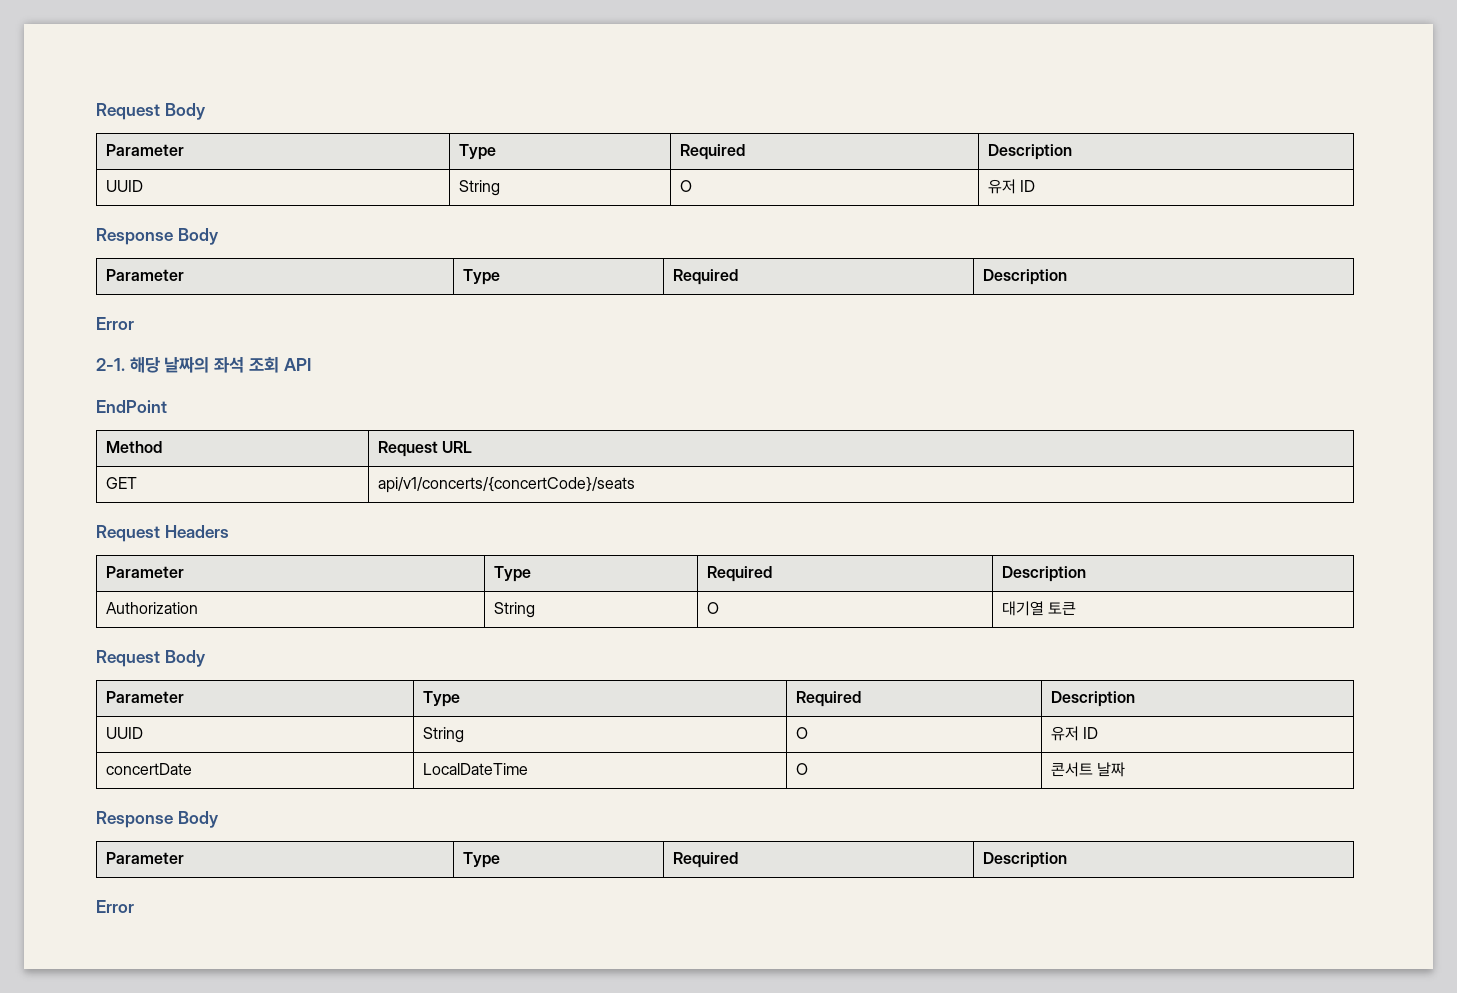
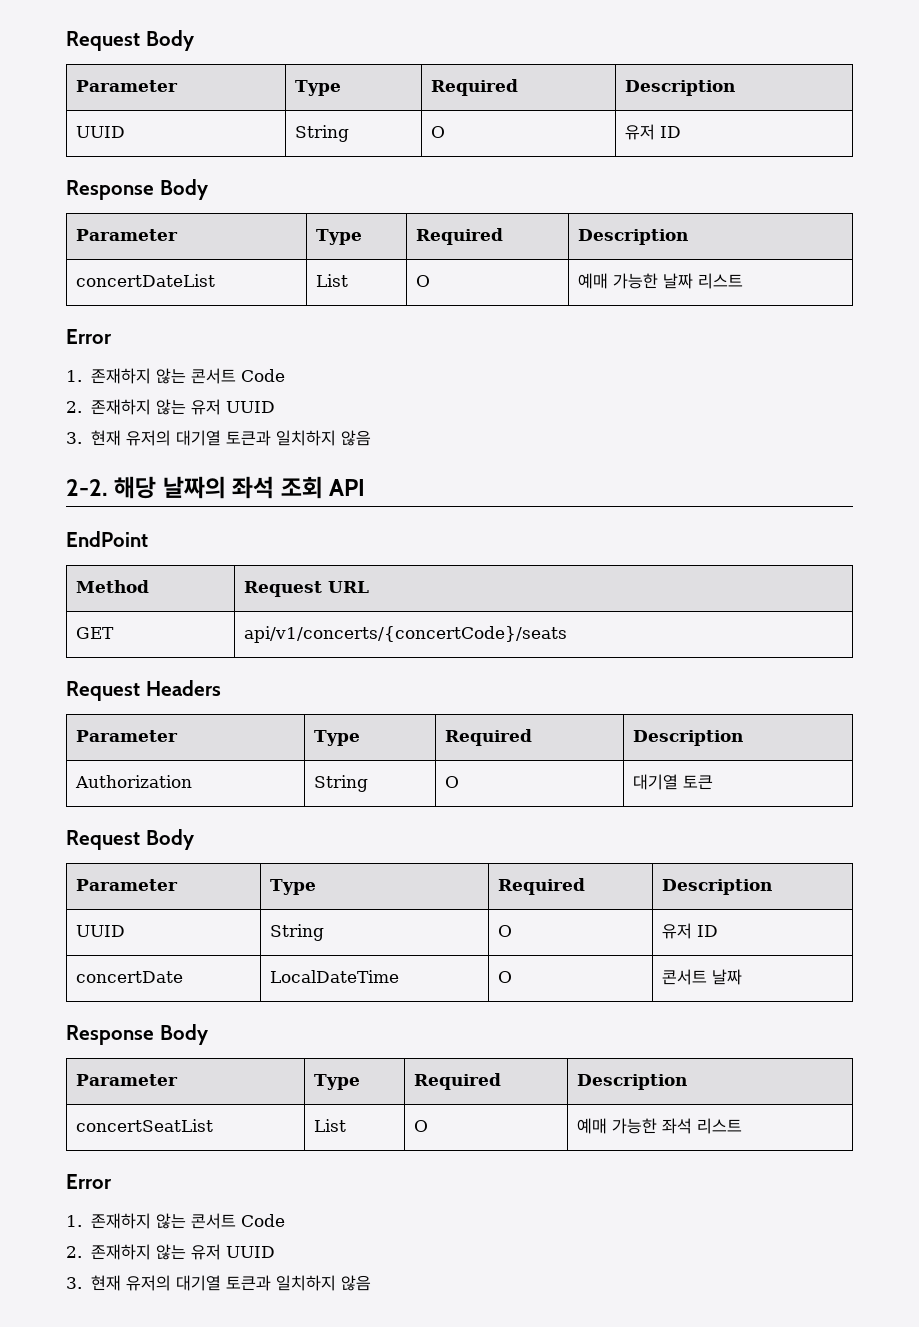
[96,317,134,330] [96,358,125,371] // Error // 2-1. -> [75,274,215,287] [315,274,348,287] [415,275,430,287] [577,273,743,289] [66,329,112,344] [66,368,285,384] [66,399,275,415] [66,430,371,446] [66,479,108,496] // concertDateList | List | O | 예매 가능한 날짜 리스트 // Error // 1. 존재하지 않는 콘서트 Code // 2. 존재하지 않는 유저 UUID // 3. 현재 유저의 대기열 토큰과 일치하지 않음 // 2-2.
[96,900,134,913] // Error -> [75,1119,213,1132] [313,1119,346,1132] [413,1120,428,1132] [576,1118,742,1134] [66,1174,112,1189] [66,1213,285,1229] [66,1244,275,1260] [66,1275,371,1291] // concertSeatList | List | O | 예매 가능한 좌석 리스트 // Error // 1. 존재하지 않는 콘서트 Code // 2. 존재하지 않는 유저 UUID // 3. 현재 유저의 대기열 토큰과 일치하지 않음

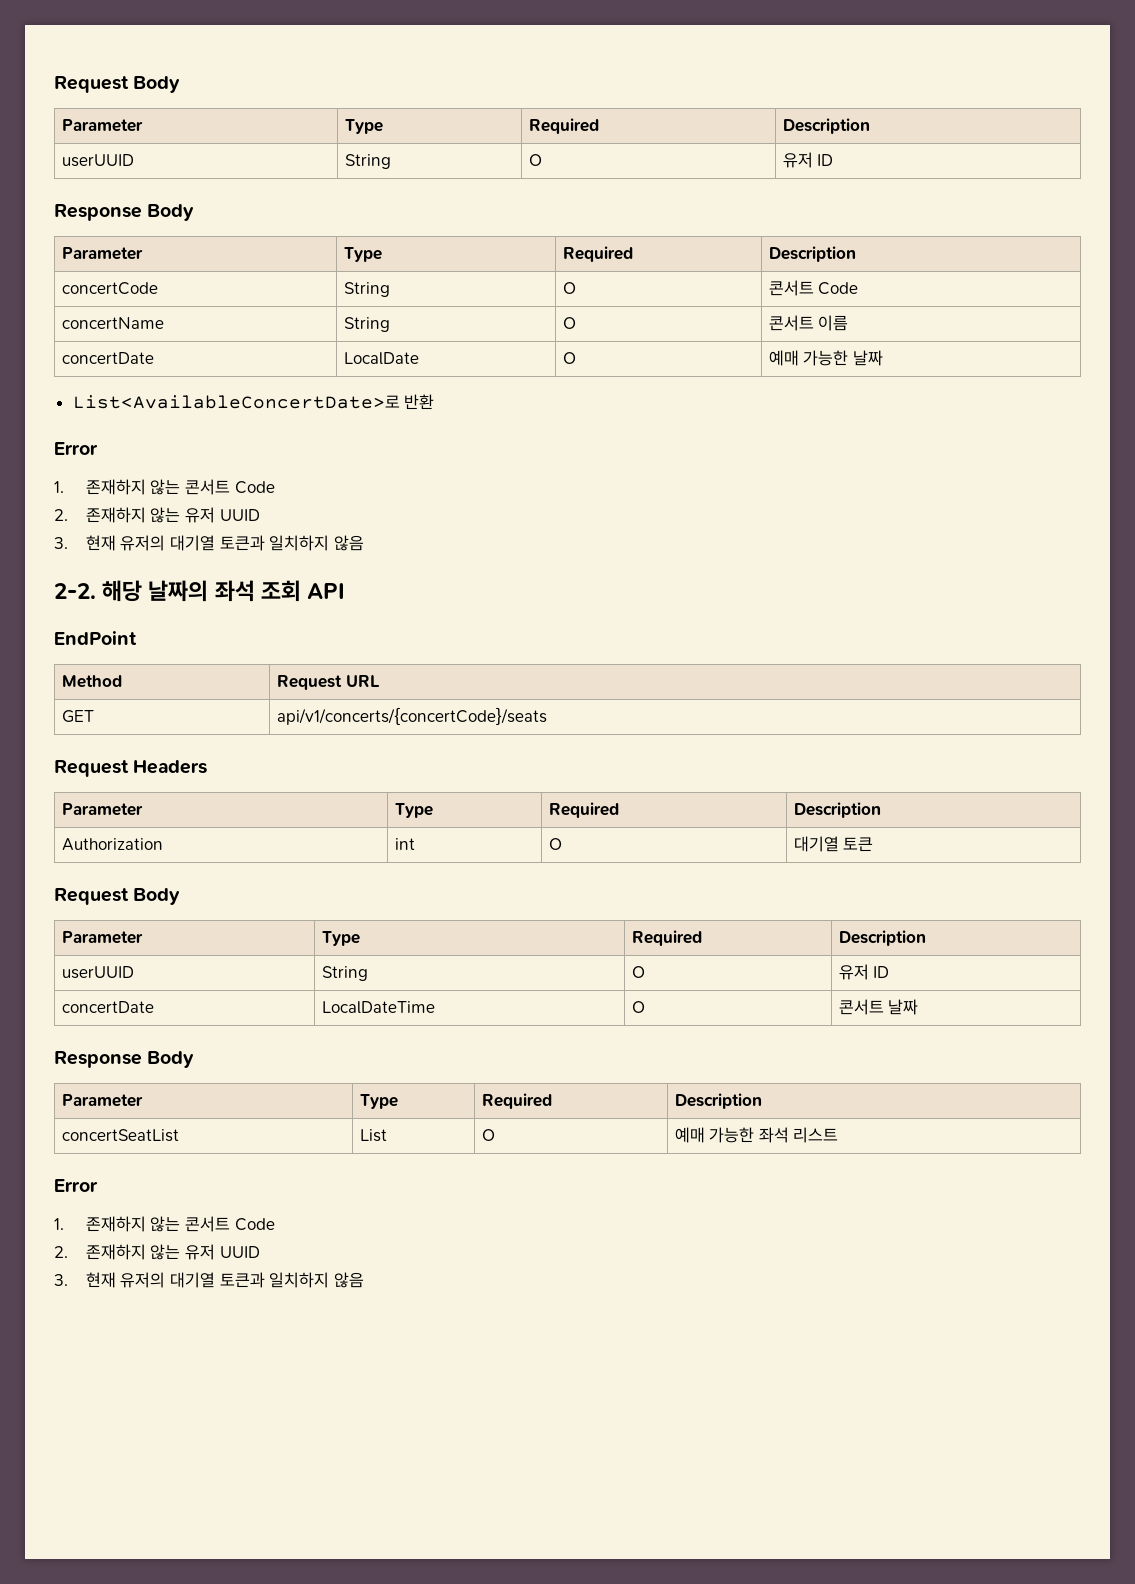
[66,30,194,51] [75,80,178,92] [294,80,341,96] [430,79,518,96] [624,80,735,96] [75,126,125,138] Request Body // Parameter | Type | Required | Description // UUID -> [54,76,181,93] [61,119,143,132] [344,119,383,134] [528,118,599,134] [782,118,870,134] [61,154,134,167] Request Body // Parameter | Type | Required | Description // userUUID
[75,274,215,287] [315,274,348,287] concertDateList | List -> [61,282,158,295] [343,282,390,297] [562,282,576,294] [768,280,859,296] [61,317,164,329] [343,317,390,332] [562,317,576,329] [768,315,849,331] [61,352,154,364] [343,352,419,365] concertCode | String | O | 콘서트 Code // concertName | String | O | 콘서트 이름 // concertDate | LocalDate
[697,273,743,289] 리스트 -> [72,394,435,410] // List<AvailableConcertDate>로 반환
[313,775,368,792] String -> [394,838,415,850] int
[75,925,125,937] UUID -> [61,966,134,979] userUUID

